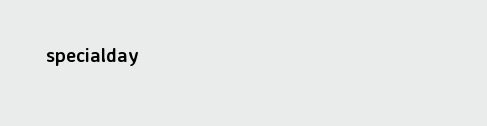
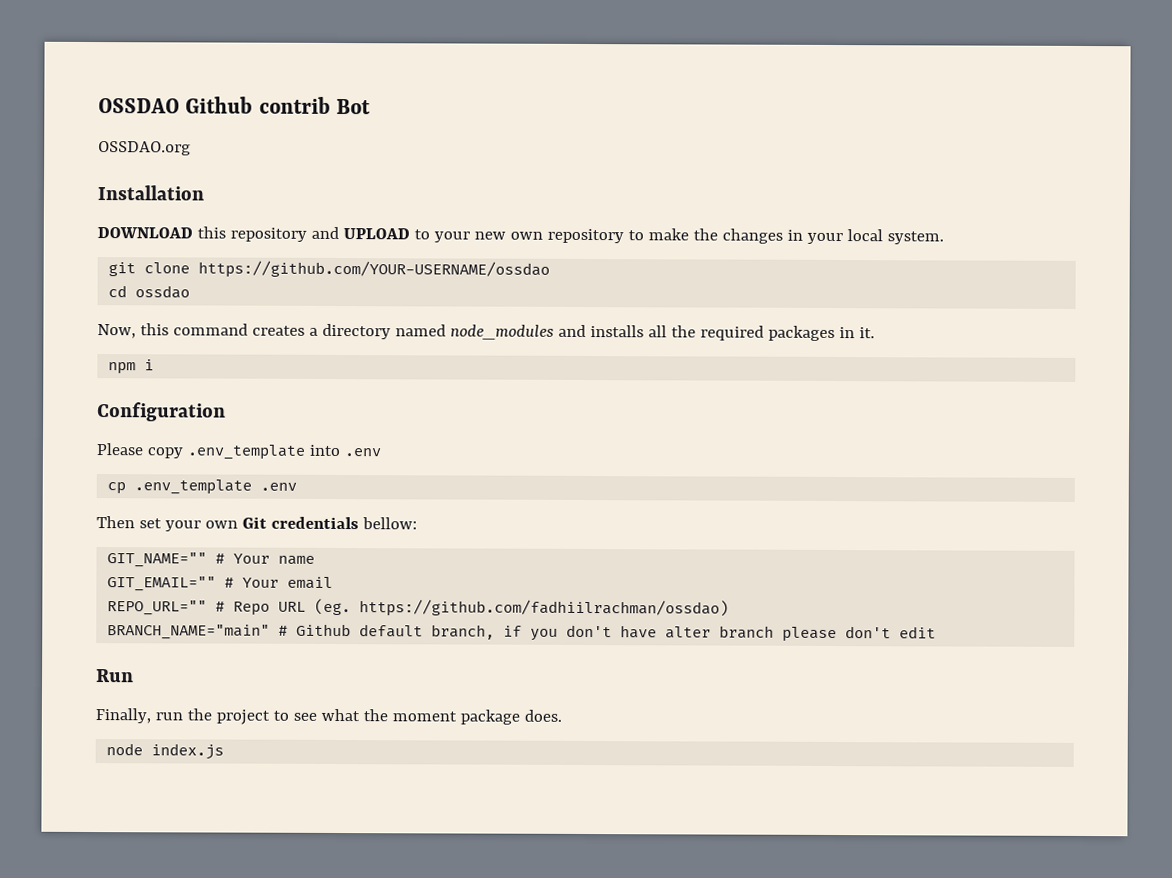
[46,48,139,66] specialday -> [98,96,372,115] [98,141,191,156] [97,185,205,201] [97,226,944,245] [108,260,551,279] [108,285,191,299] [97,323,875,341] [108,359,155,375] [97,402,226,422] [96,443,381,460] [107,479,298,495] [96,516,417,532] [107,552,316,568] [107,576,334,592] [107,598,730,618] [107,623,937,643] [96,669,134,683] [95,708,562,725] [106,743,225,760] OSSDAO Github contrib Bot // OSSDAO.org // Installation // DOWNLOAD this repository and UPLOAD to your new own repository to make the changes in your local system. // git clone https://github.com/YOUR-USERNAME/ossdao // cd ossdao // Now, this command creates a directory named node_modules and installs all the required packages in it. // npm i // Configuration // Please copy .env_template into .env // cp .env_template .env // Then set your own Git credentials bellow: // GIT_NAME="" # Your name // GIT_EMAIL="" # Your email // REPO_URL="" # Repo URL (eg. https://github.com/fadhiilrachman/ossdao) // BRANCH_NAME="main" # Github default branch, if you don't have alter branch please don't edit // Run // Finally, run the project to see what the moment package does. // node index.js

